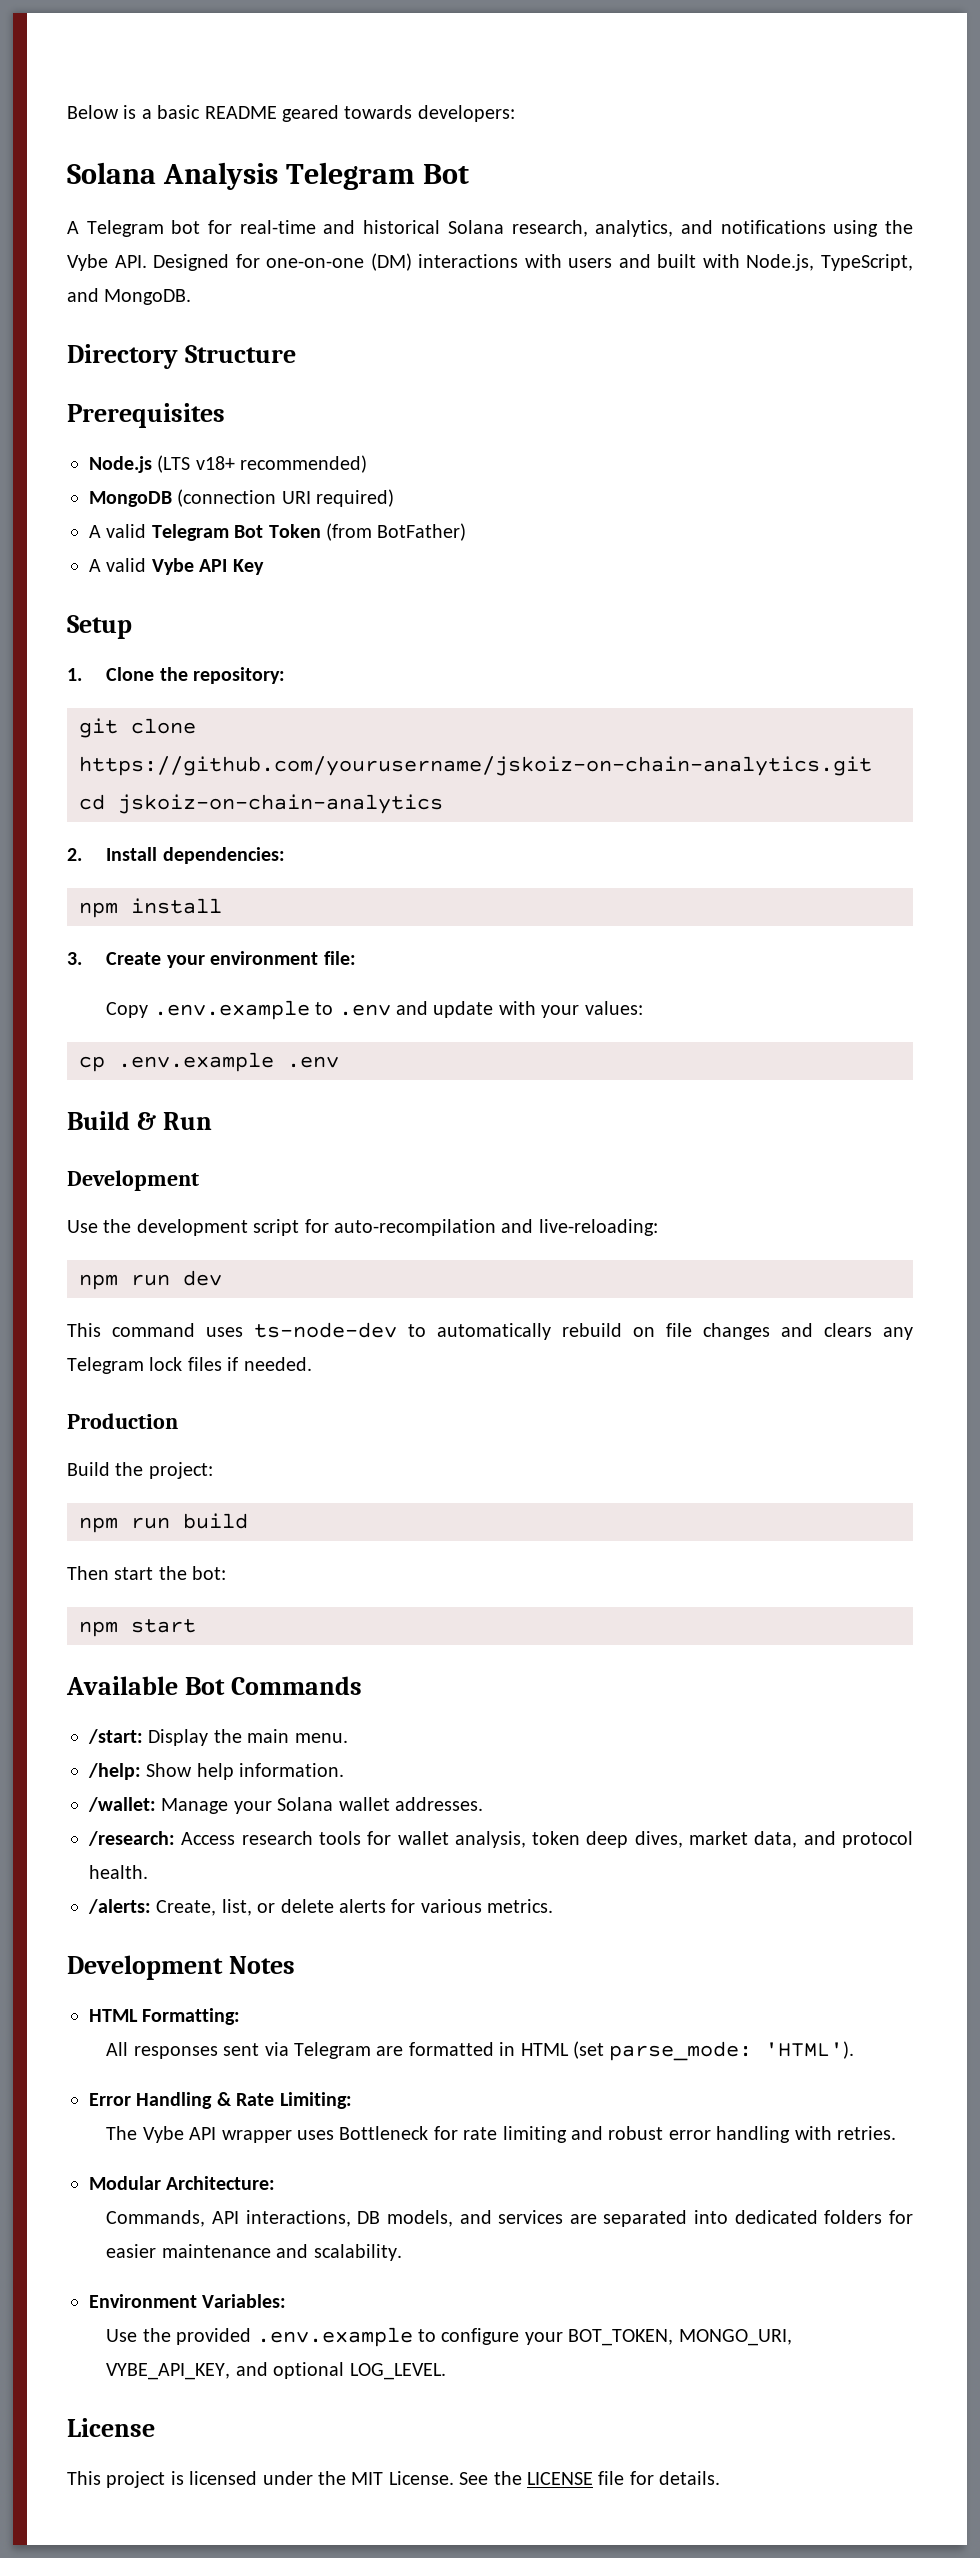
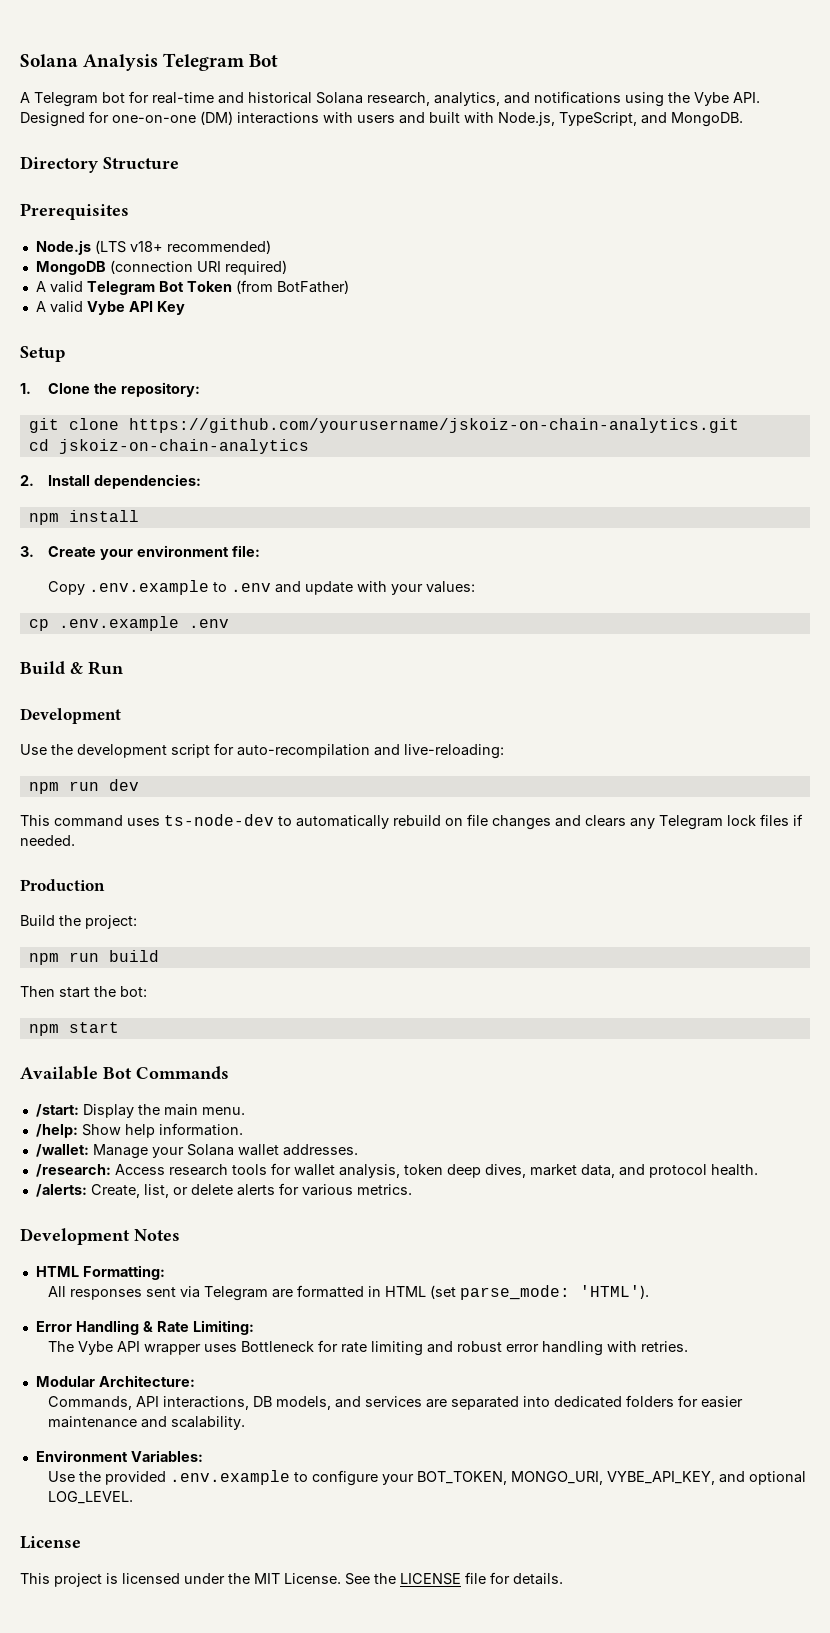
[67,105,515,122] Below is a basic README geared towards developers: // -> (20, 60) none

